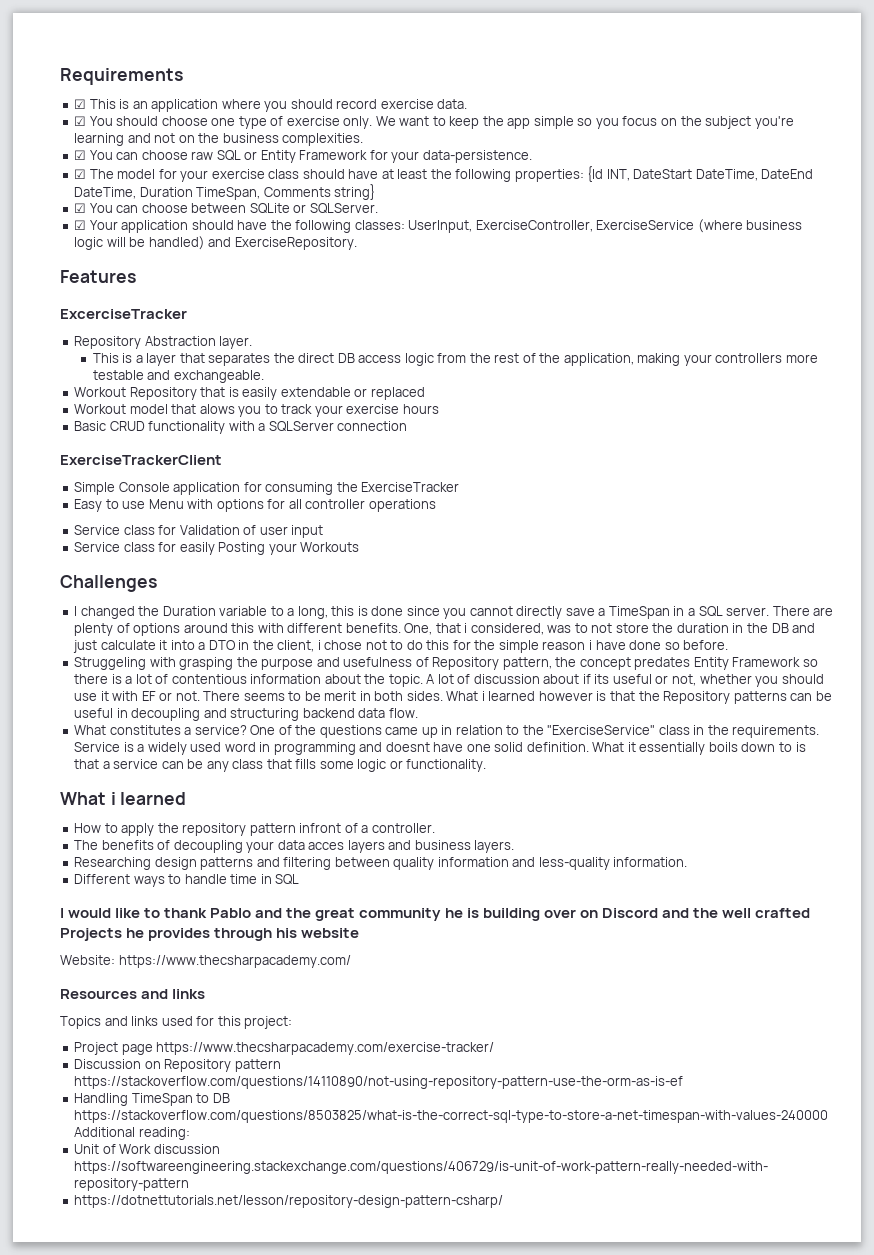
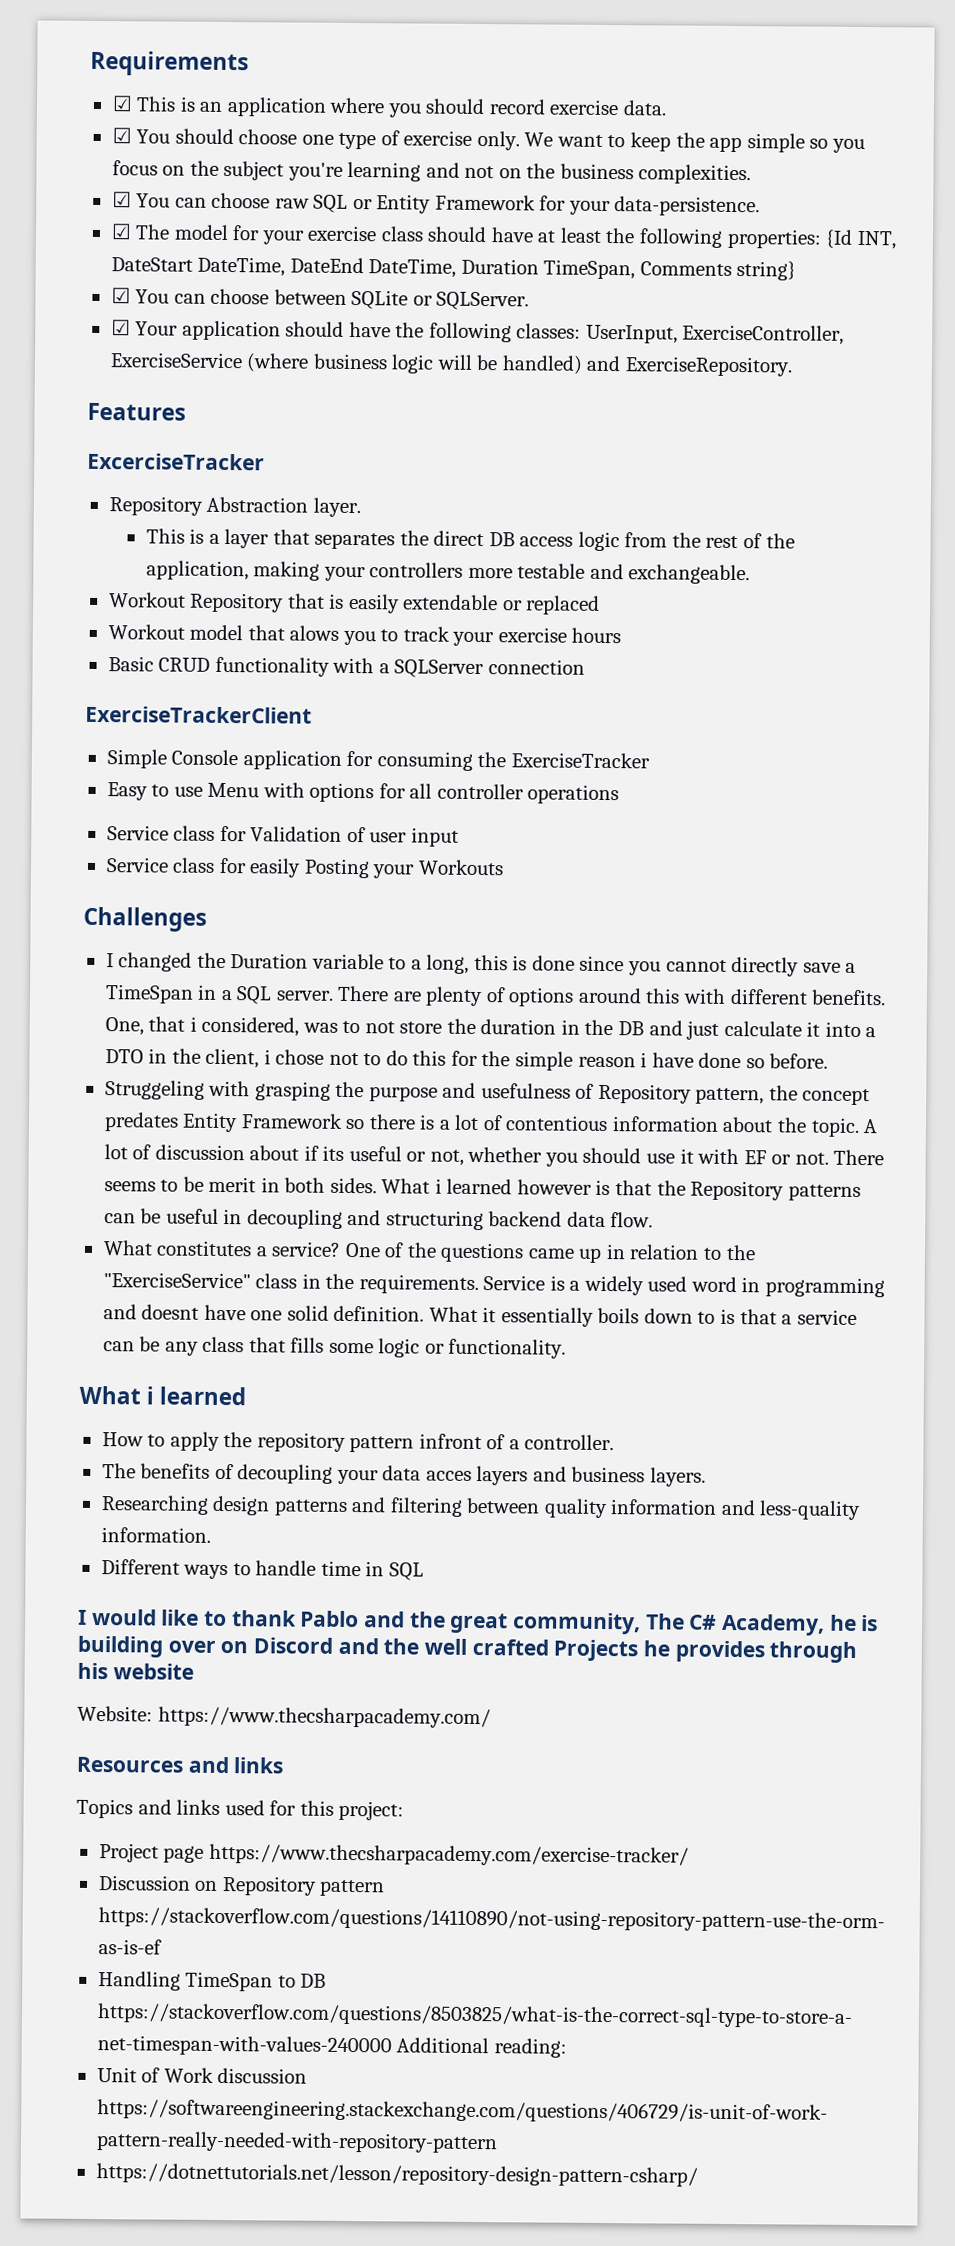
[359,908,442,921] community -> [512,1612,826,1636] community, The C# Academy,

